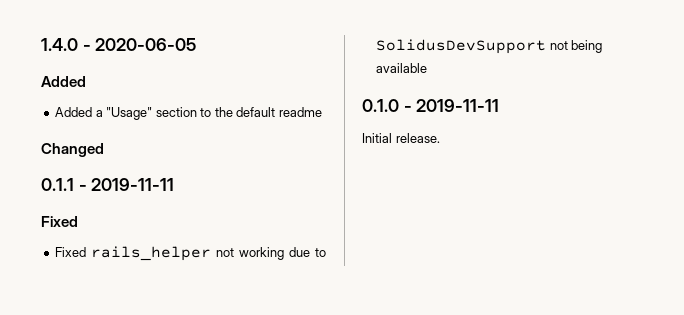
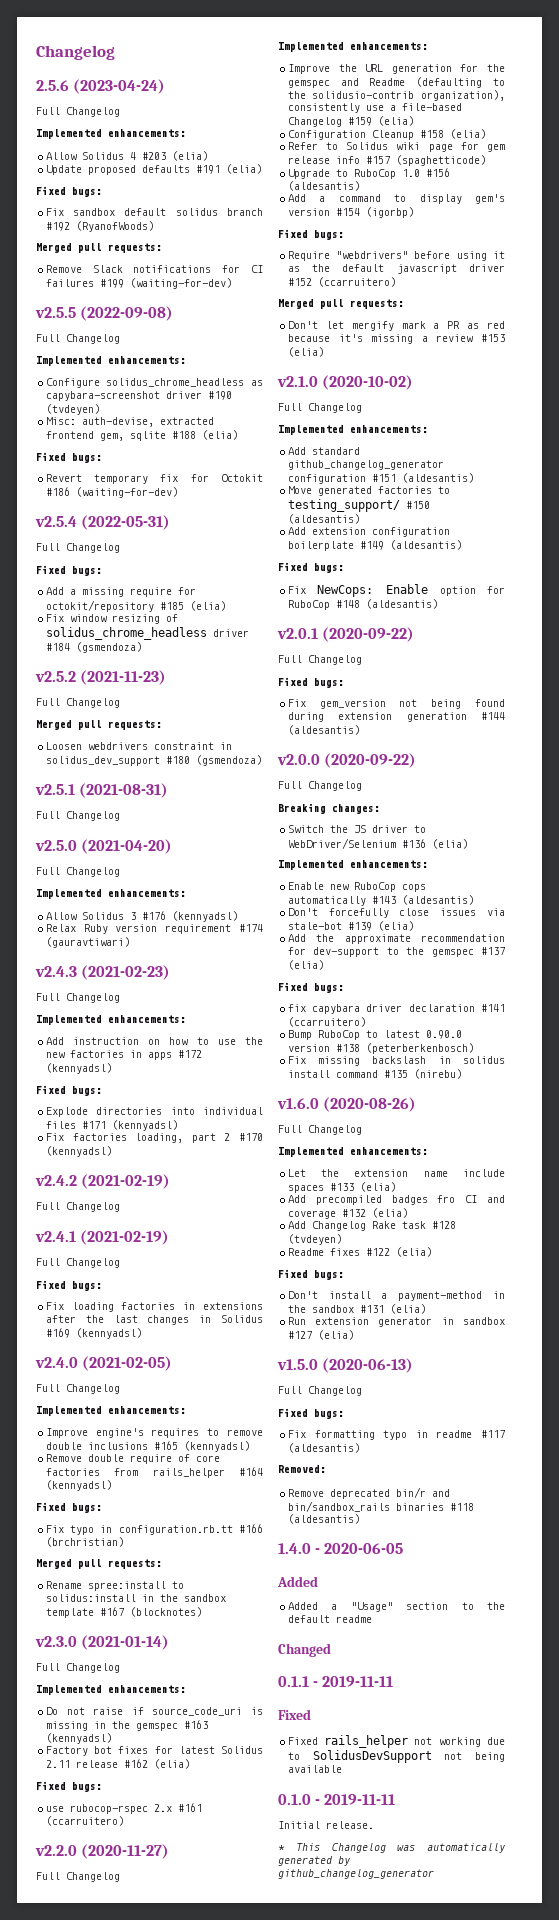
(41, 44) none -> [36,45,115,60] [36,79,166,94] [36,107,120,117] [36,129,186,139] [45,151,208,161] [45,164,262,175] [36,186,102,197] [45,208,263,216] [45,221,154,232] [36,243,162,253] [45,265,263,273] [45,278,232,289] [35,306,174,321] [36,334,120,344] [36,356,186,366] [45,378,263,388] [45,391,232,401] [45,404,100,415] [45,417,214,427] [45,430,238,441] [36,452,102,463] [45,474,263,484] [45,487,178,498] [35,515,171,530] [36,543,120,553] [36,565,102,576] [45,587,196,597] [45,600,226,612] [45,614,178,624] [45,627,249,640] [45,642,142,653] [35,670,167,685] [36,698,120,708] [36,720,162,730] [45,742,232,750] [45,755,262,766] [35,783,169,798] [36,811,120,821] [35,839,173,854] [36,867,120,877] [36,889,186,899] [45,911,238,922] [45,924,263,934] [45,937,130,948] [35,965,171,980] [36,993,120,1003] [36,1015,186,1025] [45,1037,263,1045] [45,1050,202,1060] [45,1063,112,1074] [36,1085,102,1096] [45,1107,263,1117] [45,1120,178,1131] [45,1133,263,1143] [45,1146,112,1157] [35,1174,171,1189] [36,1202,120,1212] [35,1230,170,1245] [36,1258,120,1268] [36,1280,102,1291] [45,1302,263,1312] [45,1315,263,1325] [45,1328,142,1339] [35,1356,173,1371] [36,1384,120,1394] [36,1406,186,1416] [45,1428,263,1438] [45,1441,250,1452] [45,1454,220,1464] [45,1467,263,1478] [45,1480,112,1491] [36,1502,102,1513] [45,1524,263,1535] [45,1537,124,1547] [36,1559,162,1569] [45,1581,184,1591] [45,1594,226,1602] [45,1607,202,1618] [35,1635,170,1650] [36,1663,120,1673] [36,1685,186,1695] [45,1707,263,1716] [45,1720,208,1731] [45,1733,112,1744] [45,1746,263,1756] [45,1759,190,1769] [36,1781,102,1792] [45,1803,202,1814] [45,1816,124,1826] [35,1844,170,1859] [36,1872,120,1882] [278,42,428,52] [287,64,505,74] [287,77,505,88] [287,90,505,101] [287,103,462,113] [287,116,414,127] [287,129,486,140] [287,142,505,152] [287,155,486,166] [287,168,450,179] [287,181,360,191] [287,194,505,204] [287,207,414,218] [278,229,344,240] [287,251,505,261] [287,264,505,274] [287,277,396,287] [278,299,404,309] [287,321,505,331] [287,334,505,344] [287,347,324,357] [277,375,414,390] [278,403,362,413] [278,425,428,435] [287,447,360,455] [287,460,444,470] [287,473,474,484] [287,486,450,496] [287,499,430,512] [287,514,360,524] [287,527,450,537] [287,540,462,551] [278,562,344,573] [287,584,505,597] [287,599,438,610] [277,627,415,642] [278,655,362,665] [278,677,344,688] [287,699,505,709] [287,712,505,722] [287,725,360,735] [277,753,417,768] [278,781,362,791] [278,803,380,814] [287,825,426,833] [287,838,468,849] [278,860,428,870] [287,882,426,892] [287,895,474,906] [287,908,505,918] [287,921,414,931] [287,934,505,944] [287,947,505,957] [287,960,324,970] [278,982,344,993] [287,1004,505,1014] [287,1017,366,1027] [287,1030,462,1040] [287,1043,474,1054] [287,1056,505,1066] [287,1069,462,1079] [277,1097,417,1112] [278,1125,362,1135] [278,1147,428,1157] [287,1169,505,1177] [287,1182,396,1193] [287,1195,505,1205] [287,1208,408,1219] [287,1221,456,1231] [287,1234,342,1245] [287,1247,432,1257] [278,1269,344,1280] [287,1291,505,1301] [287,1304,426,1314] [287,1317,505,1327] [287,1330,354,1340] [277,1358,414,1373] [278,1386,362,1396] [278,1408,344,1419] [287,1430,505,1440] [287,1443,360,1453] [278,1465,326,1473] [287,1487,450,1499] [287,1501,474,1512] [287,1514,360,1524] Changelog // 2.5.6 (2023-04-24) // Full Changelog // Implemented enhancements: // Allow Solidus 4 #203 (elia) // Update proposed defaults #191 (elia) // Fixed bugs: // Fix sandbox default solidus branch #192 (RyanofWoods) // Merged pull requests: // Remove Slack notifications for CI failures #199 (waiting-for-dev) // v2.5.5 (2022-09-08) // Full Changelog // Implemented enhancements: // Configure solidus_chrome_headless as capybara-screenshot driver #190 (tvdeyen) // Misc: auth-devise, extracted frontend gem, sqlite #188 (elia) // Fixed bugs: // Revert temporary fix for Octokit #186 (waiting-for-dev) // v2.5.4 (2022-05-31) // Full Changelog // Fixed bugs: // Add a missing require for octokit/repository #185 (elia) // Fix window resizing of solidus_chrome_headless driver #184 (gsmendoza) // v2.5.2 (2021-11-23) // Full Changelog // Merged pull requests: // Loosen webdrivers constraint in solidus_dev_support #180 (gsmendoza) // v2.5.1 (2021-08-31) // Full Changelog // v2.5.0 (2021-04-20) // Full Changelog // Implemented enhancements: // Allow Solidus 3 #176 (kennyadsl) // Relax Ruby version requirement #174 (gauravtiwari) // v2.4.3 (2021-02-23) // Full Changelog // Implemented enhancements: // Add instruction on how to use the new factories in apps #172 (kennyadsl) // Fixed bugs: // Explode directories into individual files #171 (kennyadsl) // Fix factories loading, part 2 #170 (kennyadsl) // v2.4.2 (2021-02-19) // Full Changelog // v2.4.1 (2021-02-19) // Full Changelog // Fixed bugs: // Fix loading factories in extensions after the last changes in Solidus #169 (kennyadsl) // v2.4.0 (2021-02-05) // Full Changelog // Implemented enhancements: // Improve engine's requires to remove double inclusions #165 (kennyadsl) // Remove double require of core factories from rails_helper #164 (kennyadsl) // Fixed bugs: // Fix typo in configuration.rb.tt #166 (brchristian) // Merged pull requests: // Rename spree:install to solidus:install in the sandbox template #167 (blocknotes) // v2.3.0 (2021-01-14) // Full Changelog // Implemented enhancements: // Do not raise if source_code_uri is missing in the gemspec #163 (kennyadsl) // Factory bot fixes for latest Solidus 2.11 release #162 (elia) // Fixed bugs: // use rubocop-rspec 2.x #161 (ccarruitero) // v2.2.0 (2020-11-27) // Full Changelog // Implemented enhancements: // Improve the URL generation for the gemspec and Readme (defaulting to the solidusio-contrib organization), consistently use a file-based Changelog #159 (elia) // Configuration Cleanup #158 (elia) // Refer to Solidus wiki page for gem release info #157 (spaghetticode) // Upgrade to RuboCop 1.0 #156 (aldesantis) // Add a command to display gem's version #154 (igorbp) // Fixed bugs: // Require "webdrivers" before using it as the default javascript driver #152 (ccarruitero) // Merged pull requests: // Don't let mergify mark a PR as red because it's missing a review #153 (elia) // v2.1.0 (2020-10-02) // Full Changelog // Implemented enhancements: // Add standard github_changelog_generator configuration #151 (aldesantis) // Move generated factories to testing_support/ #150 (aldesantis) // Add extension configuration boilerplate #149 (aldesantis) // Fixed bugs: // Fix NewCops: Enable option for RuboCop #148 (aldesantis) // v2.0.1 (2020-09-22) // Full Changelog // Fixed bugs: // Fix gem_version not being found during extension generation #144 (aldesantis) // v2.0.0 (2020-09-22) // Full Changelog // Breaking changes: // Switch the JS driver to WebDriver/Selenium #136 (elia) // Implemented enhancements: // Enable new RuboCop cops automatically #143 (aldesantis) // Don't forcefully close issues via stale-bot #139 (elia) // Add the approximate recommendation for dev-support to the gemspec #137 (elia) // Fixed bugs: // fix capybara driver declaration #141 (ccarruitero) // Bump RuboCop to latest 0.90.0 version #138 (peterberkenbosch) // Fix missing backslash in solidus install command #135 (nirebu) // v1.6.0 (2020-08-26) // Full Changelog // Implemented enhancements: // Let the extension name include spaces #133 (elia) // Add precompiled badges fro CI and coverage #132 (elia) // Add Changelog Rake task #128 (tvdeyen) // Readme fixes #122 (elia) // Fixed bugs: // Don't install a payment-method in the sandbox #131 (elia) // Run extension generator in sandbox #127 (elia) // v1.5.0 (2020-06-13) // Full Changelog // Fixed bugs: // Fix formatting typo in readme #117 (aldesantis) // Removed: // Remove deprecated bin/r and bin/sandbox_rails binaries #118 (aldesantis) //
(440, 138) none -> [278,1843,505,1853] [278,1856,350,1866] [278,1869,434,1879] // * This Changelog was automatically generated by github_changelog_generator

